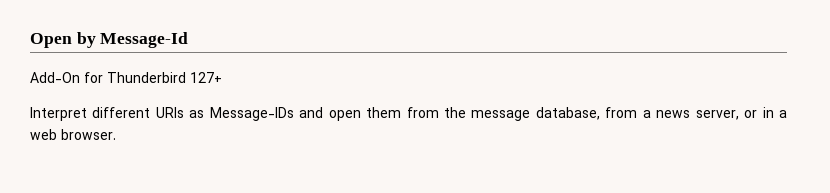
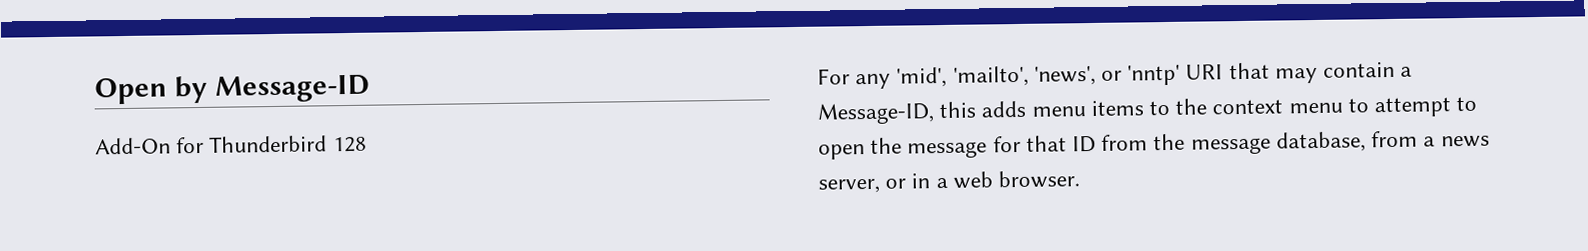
[100,32,189,48] Message-Id -> [214,74,370,103] Message-ID
[190,72,222,83] [30,107,402,121] 127+ // Interpret different URIs as Message-IDs and open them -> [332,136,367,153] [817,61,1413,90] [817,96,1478,125] [818,135,1097,160] 128 // For any 'mid', 'mailto', 'news', or 'nntp' URI that may contain a Message-ID, this adds menu items to the context menu to attempt to open the message for that ID

